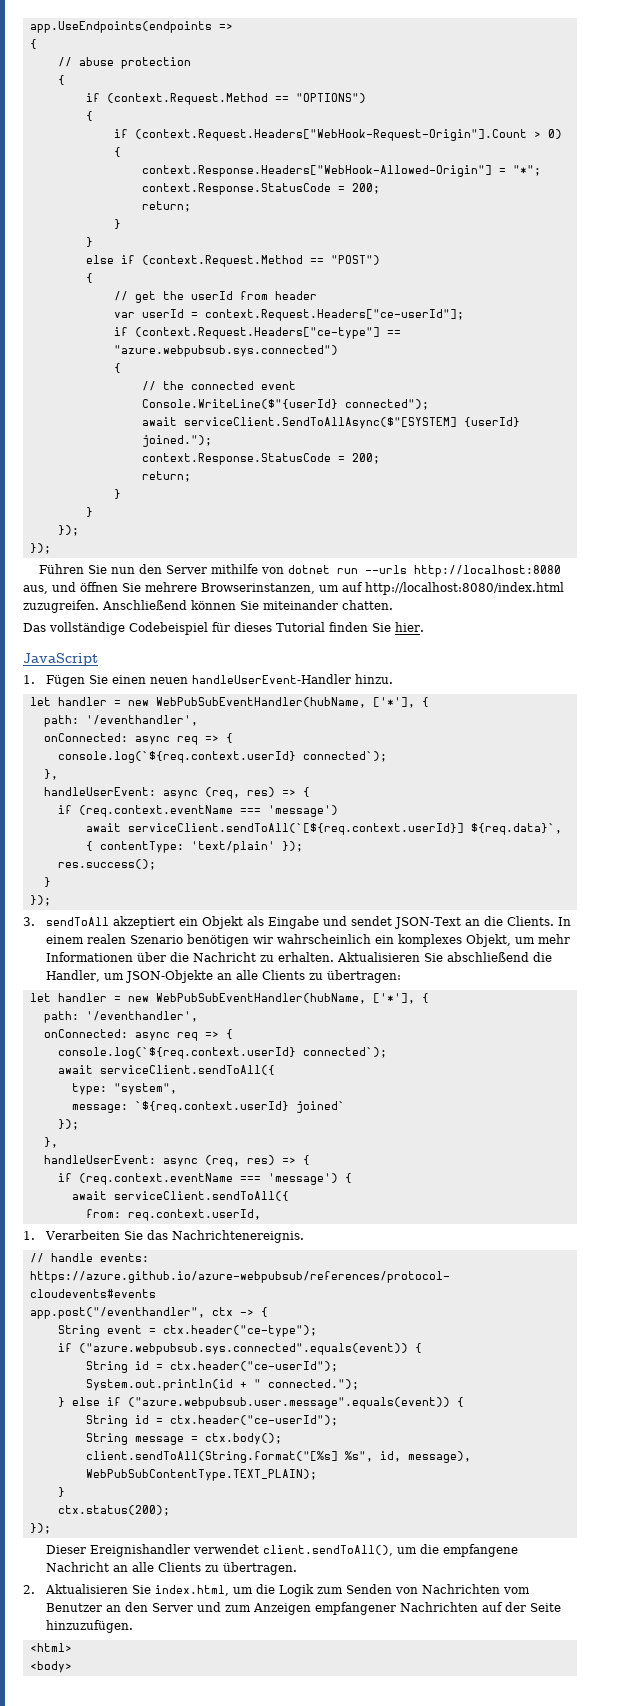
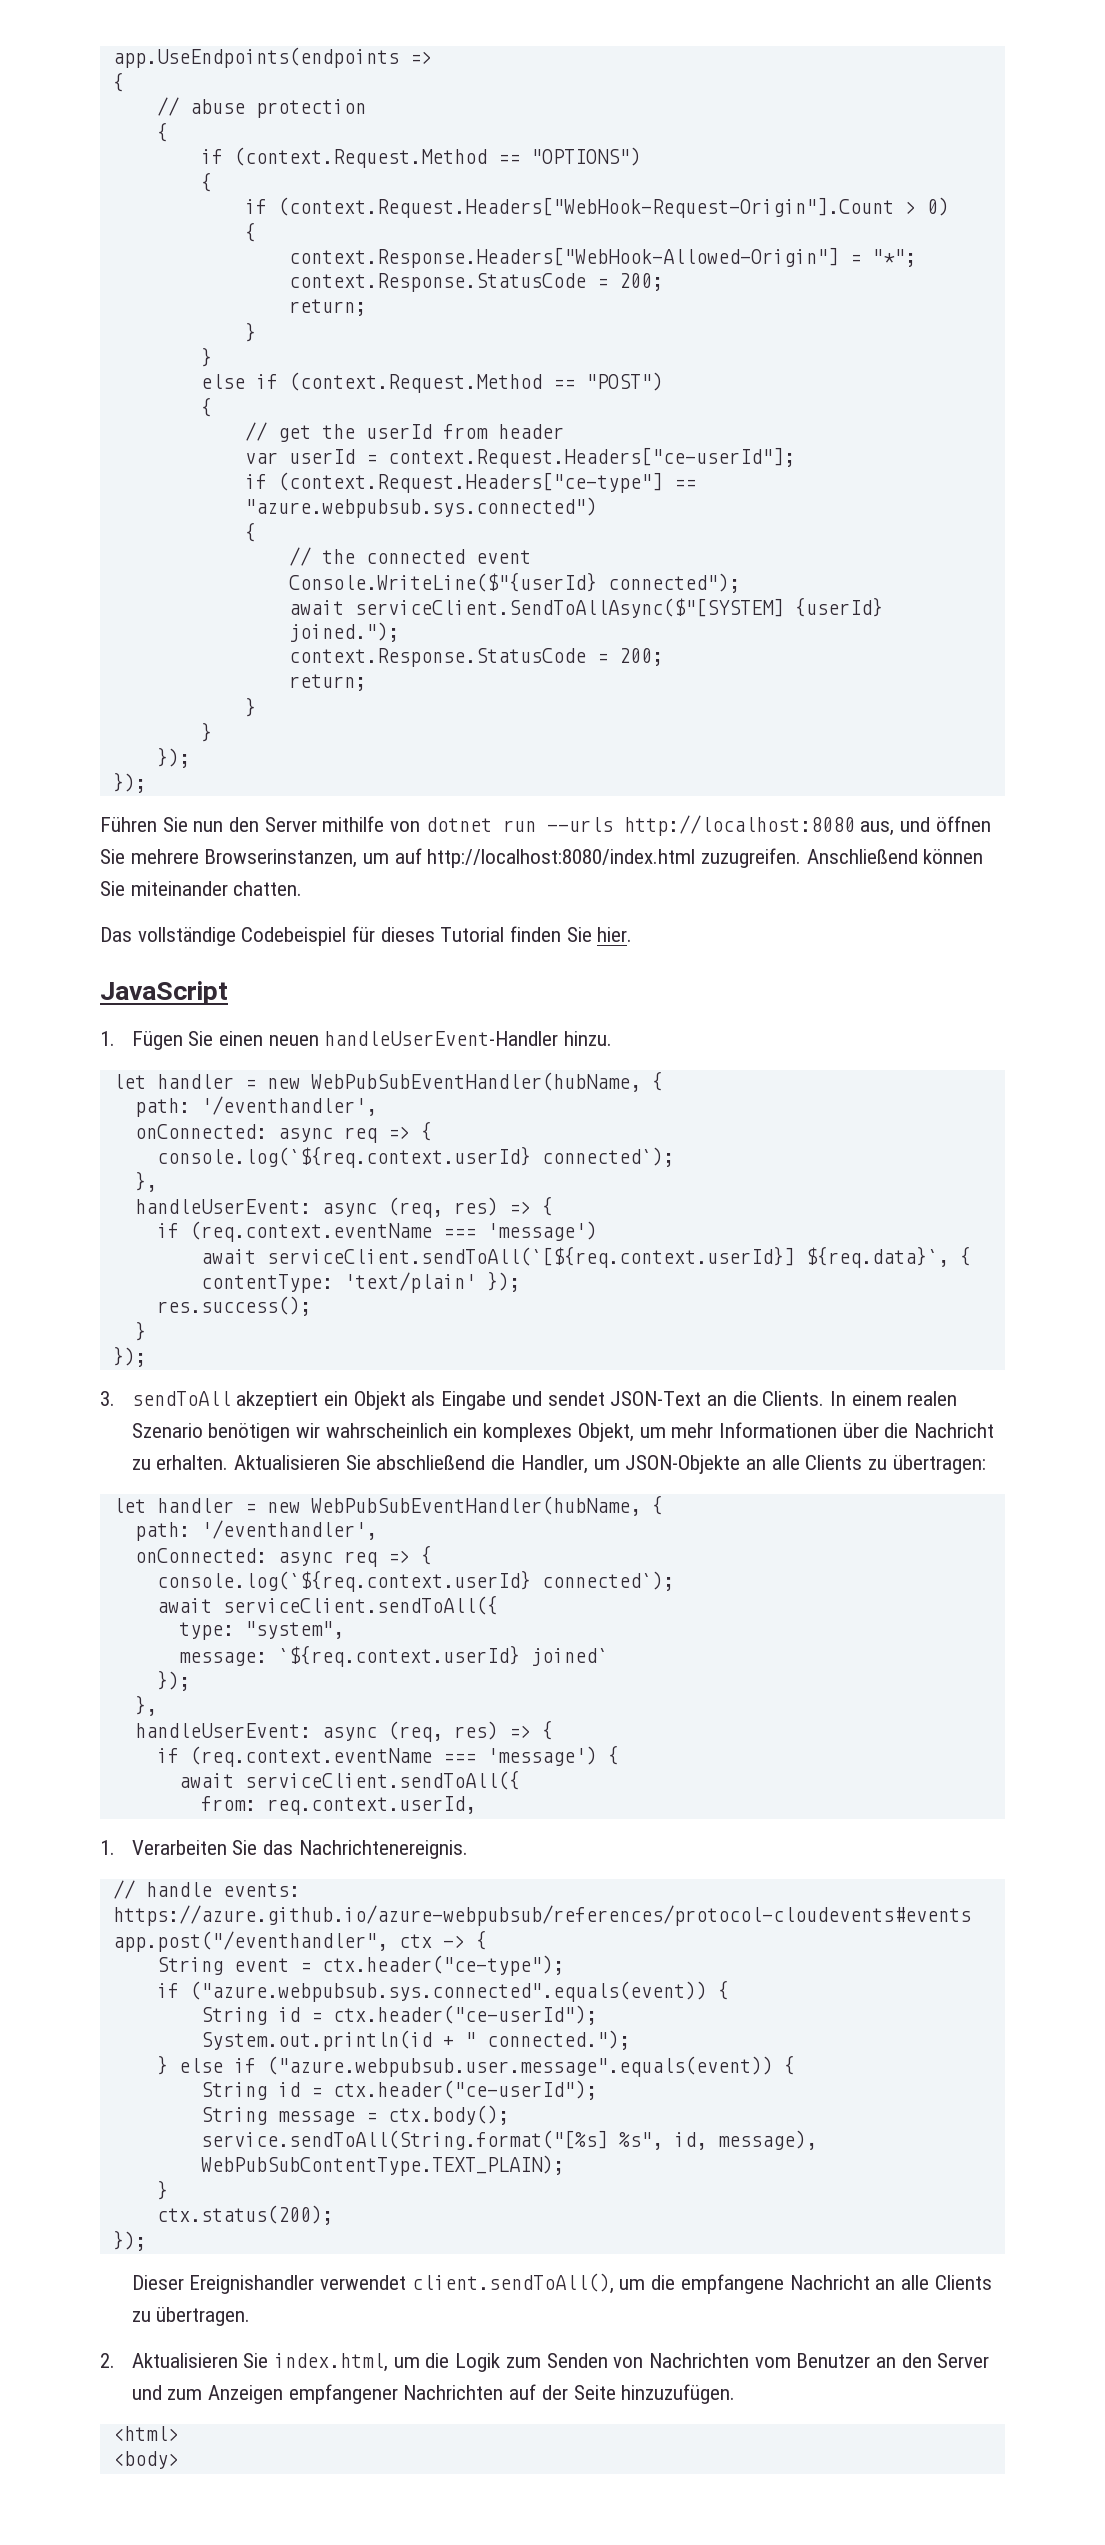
[372,697,415,708] ['*'], -> (641, 1082) none
[372,993,415,1004] ['*'], -> (641, 1506) none
[85,1451,338,1463] client.sendToAll(String.format("[%s] -> [200,2130,608,2150] service.sendToAll(String.format("[%s]

